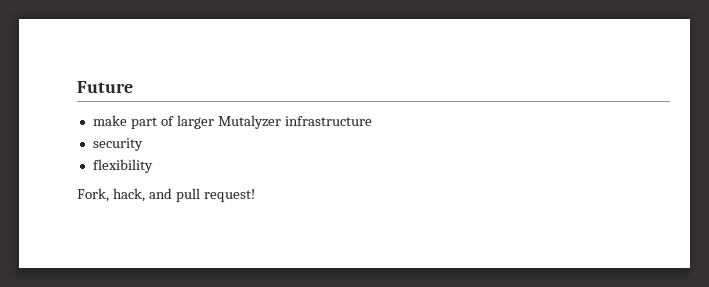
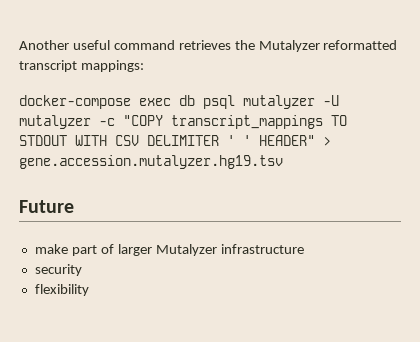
(77, 87) none -> [19,40,398,52] [19,60,144,72] [19,95,339,109] [19,115,347,129] [19,135,331,146] [19,155,283,169] Another useful command retrieves the Mutalyzer reformatted transcript mappings: // docker-compose exec db psql mutalyzer -U mutalyzer -c "COPY transcript_mappings TO STDOUT WITH CSV DELIMITER ' ' HEADER" > gene.accession.mutalyzer.hg19.tsv //
[77,188,255,202] // Fork, hack, and pull request! -> (89, 290) none

